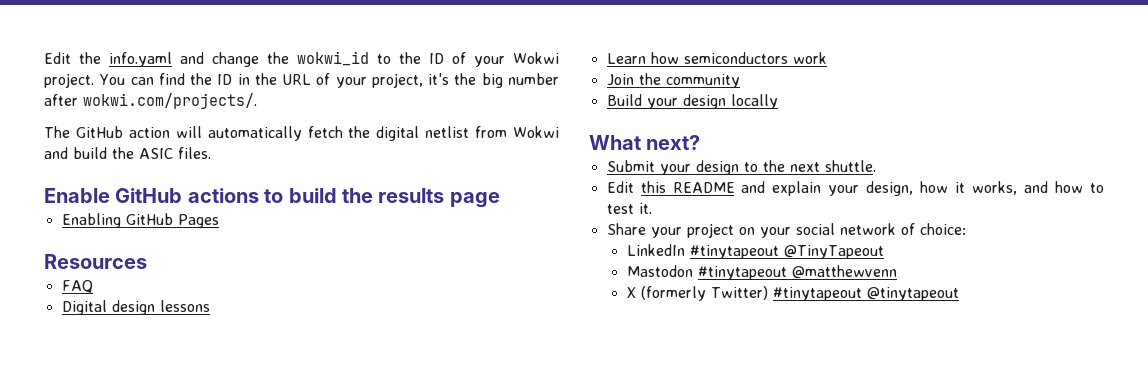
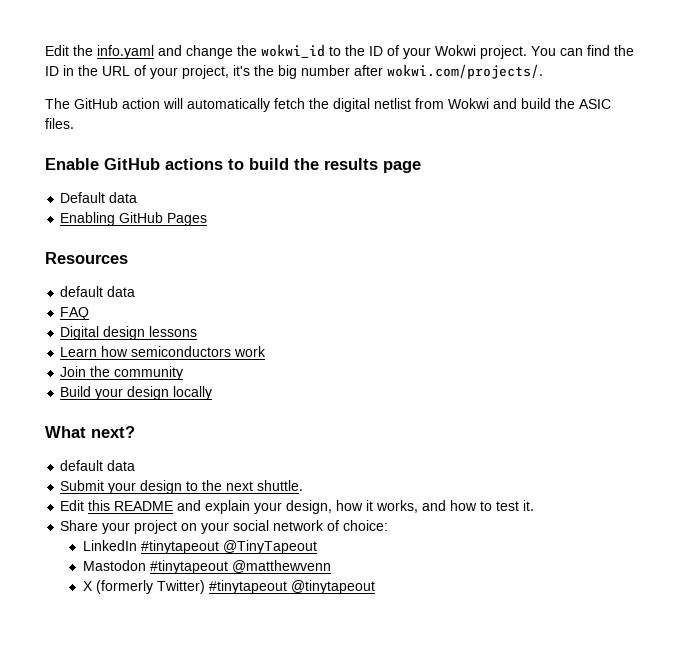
(500, 200) none -> [60,192,138,203] // Default data
(147, 261) none -> [60,286,136,297] // default data
(701, 142) none -> [60,460,136,471] // default data

